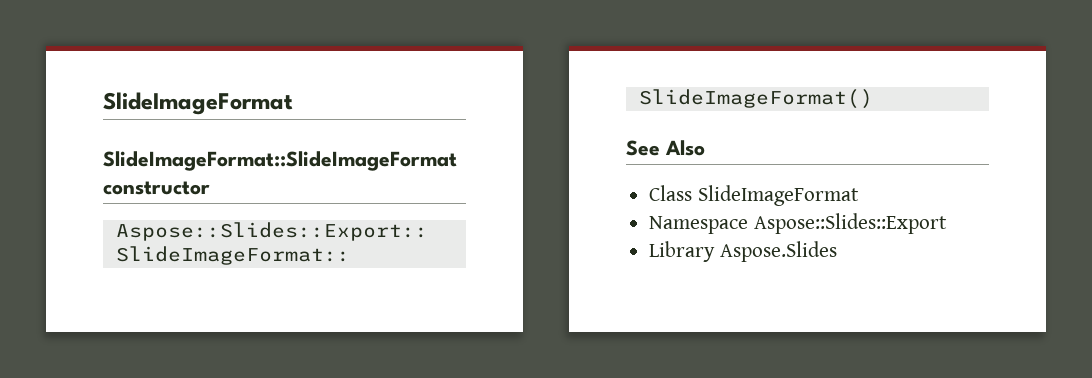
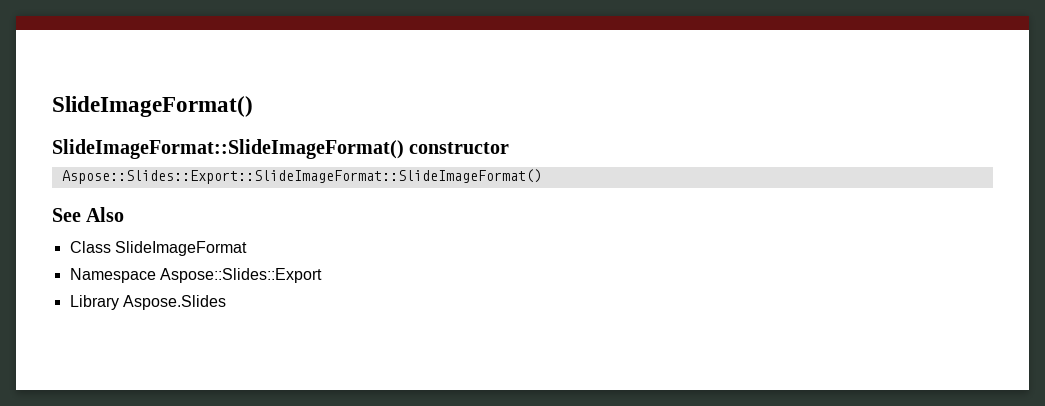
[103,92,293,115] [103,151,457,171] SlideImageFormat // SlideImageFormat::SlideImageFormat -> [52,96,253,117] [52,139,404,159] SlideImageFormat() // SlideImageFormat::SlideImageFormat()

